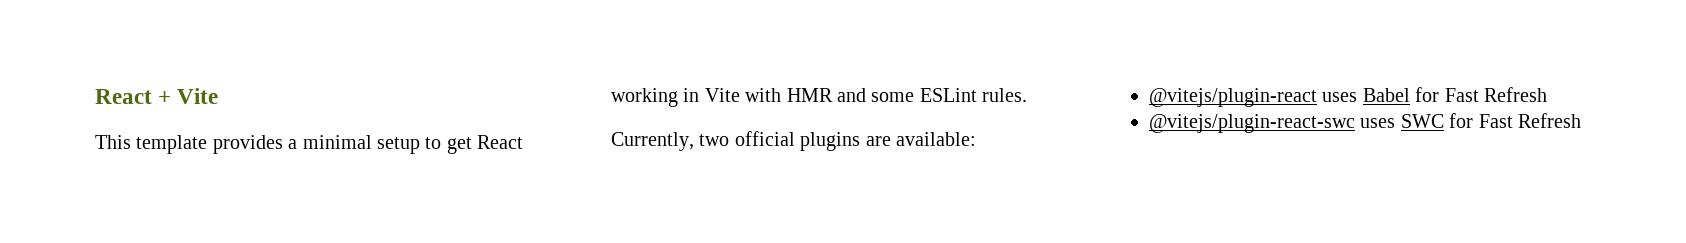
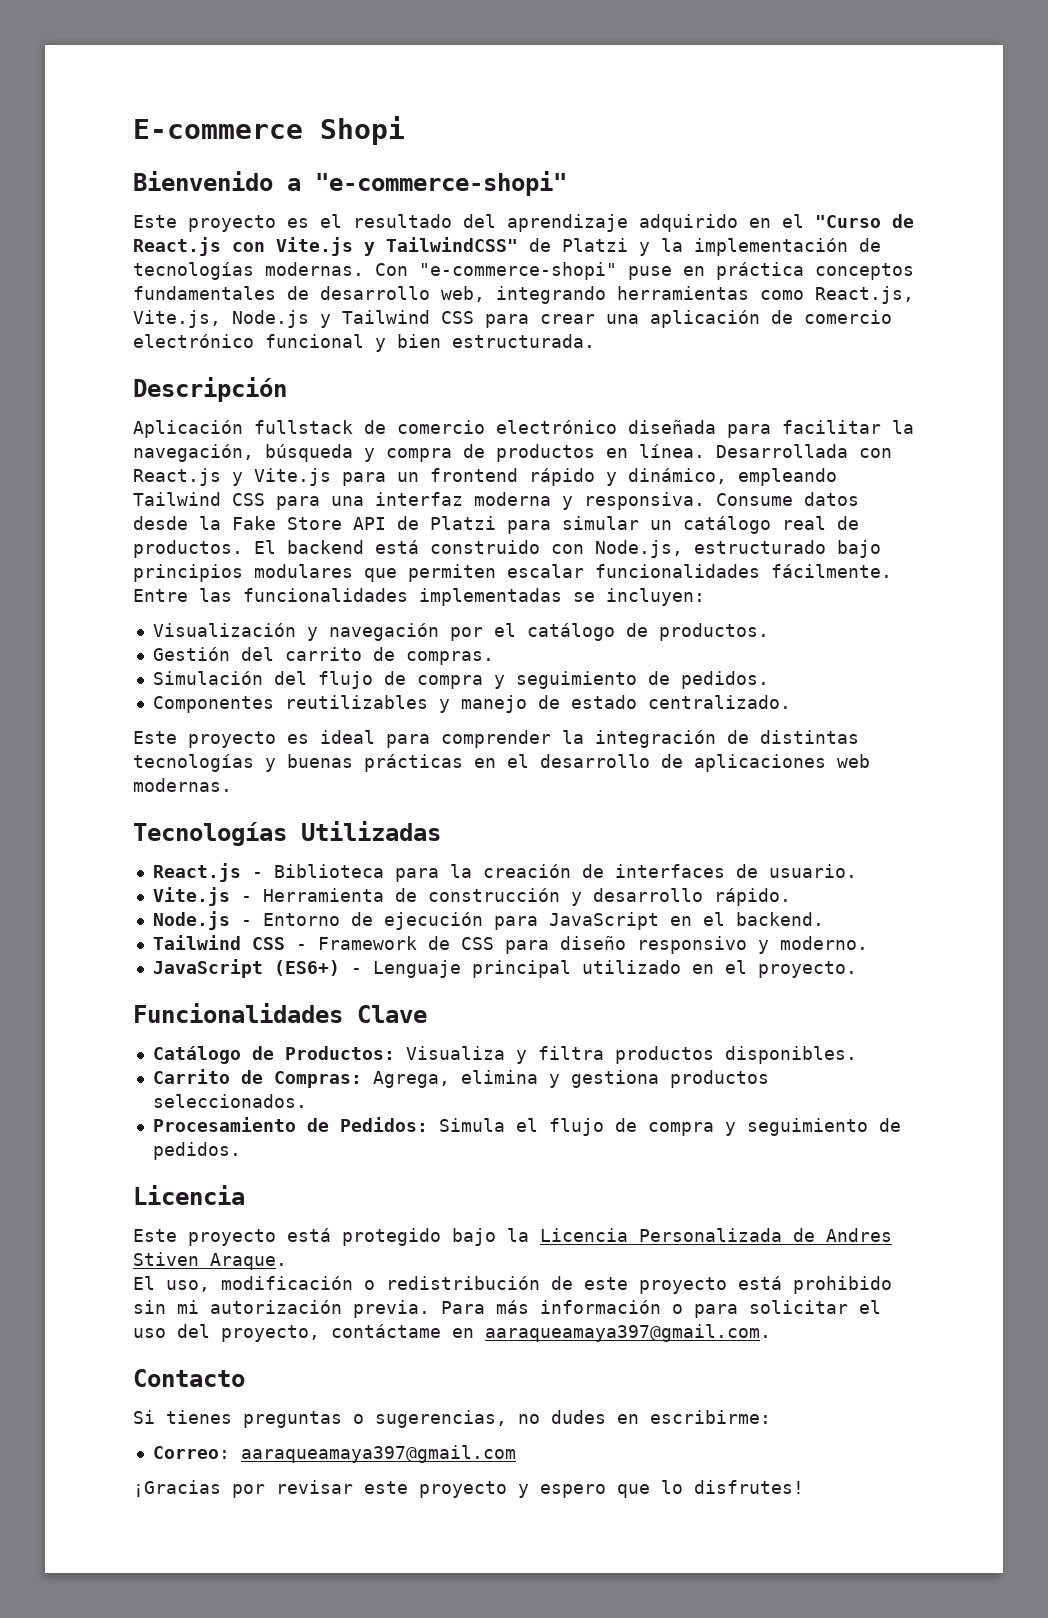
[95,88,219,104] [95,135,524,154] [611,88,1028,107] [611,131,976,151] [1149,87,1547,107] [1149,113,1581,133] React + Vite // This template provides a minimal setup to get React working in Vite with HMR and some ESLint rules. // Currently, two official plugins are available: // @vitejs/plugin-react uses Babel for Fast Refresh // @vitejs/plugin-react-swc uses SWC for Fast Refresh -> [133,116,405,145] [133,171,567,196] [133,214,914,232] [133,237,881,256] [133,262,914,280] [133,286,914,304] [133,310,892,328] [133,334,595,352] [133,377,287,402] [133,420,914,438] [133,444,892,462] [133,468,837,486] [133,492,859,510] [133,516,859,534] [133,540,881,558] [133,564,892,582] [133,588,705,606] [152,623,769,641] [152,647,494,665] [152,671,769,689] [152,695,791,713] [133,730,859,748] [133,754,870,772] [133,778,232,792] [133,821,441,846] [152,863,857,882] [152,887,791,906] [152,911,824,930] [152,935,868,954] [152,959,857,978] [133,1003,427,1023] [152,1046,857,1064] [152,1069,769,1088] [152,1094,307,1108] [152,1117,901,1136] [152,1142,241,1160] [133,1185,245,1205] [133,1228,892,1246] [133,1252,287,1270] [133,1276,892,1294] [133,1300,881,1318] [133,1324,771,1342] [133,1369,245,1387] [133,1410,771,1428] [152,1445,516,1463] [133,1480,804,1498] E-commerce Shopi // Bienvenido a "e-commerce-shopi" // Este proyecto es el resultado del aprendizaje adquirido en el "Curso de React.js con Vite.js y TailwindCSS" de Platzi y la implementación de tecnologías modernas. Con "e-commerce-shopi" puse en práctica conceptos fundamentales de desarrollo web, integrando herramientas como React.js, Vite.js, Node.js y Tailwind CSS para crear una aplicación de comercio electrónico funcional y bien estructurada. // Descripción // Aplicación fullstack de comercio electrónico diseñada para facilitar la navegación, búsqueda y compra de productos en línea. Desarrollada con React.js y Vite.js para un frontend rápido y dinámico, empleando Tailwind CSS para una interfaz moderna y responsiva. Consume datos desde la Fake Store API de Platzi para simular un catálogo real de productos. El backend está construido con Node.js, estructurado bajo principios modulares que permiten escalar funcionalidades fácilmente. Entre las funcionalidades implementadas se incluyen: // Visualización y navegación por el catálogo de productos. // Gestión del carrito de compras. // Simulación del flujo de compra y seguimiento de pedidos. // Componentes reutilizables y manejo de estado centralizado. // Este proyecto es ideal para comprender la integración de distintas tecnologías y buenas prácticas en el desarrollo de aplicaciones web modernas. // Tecnologías Utilizadas // React.js - Biblioteca para la creación de interfaces de usuario. // Vite.js - Herramienta de construcción y desarrollo rápido. // Node.js - Entorno de ejecución para JavaScript en el backend. // Tailwind CSS - Framework de CSS para diseño responsivo y moderno. // JavaScript (ES6+) - Lenguaje principal utilizado en el proyecto. // Funcionalidades Clave // Catálogo de Productos: Visualiza y filtra productos disponibles. // Carrito de Compras: Agrega, elimina y gestiona productos seleccionados. // Procesamiento de Pedidos: Simula el flujo de compra y seguimiento de pedidos. // Licencia // Este proyecto está protegido bajo la Licencia Personalizada de Andres Stiven Araque. // El uso, modificación o redistribución de este proyecto está prohibido sin mi autorización previa. Para más información o para solicitar el uso del proyecto, contáctame en aaraqueamaya397@gmail.com. // Contacto // Si tienes preguntas o sugerencias, no dudes en escribirme: // Correo: aaraqueamaya397@gmail.com // ¡Gracias por revisar este proyecto y espero que lo disfrutes!

